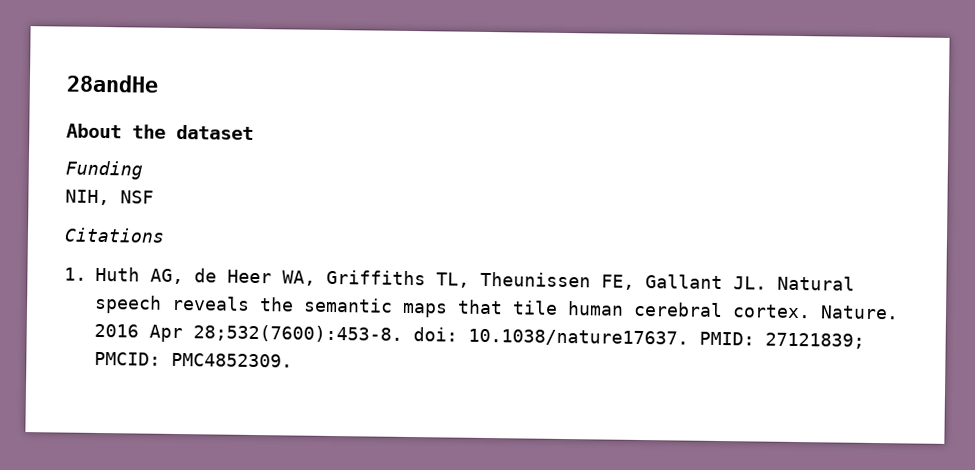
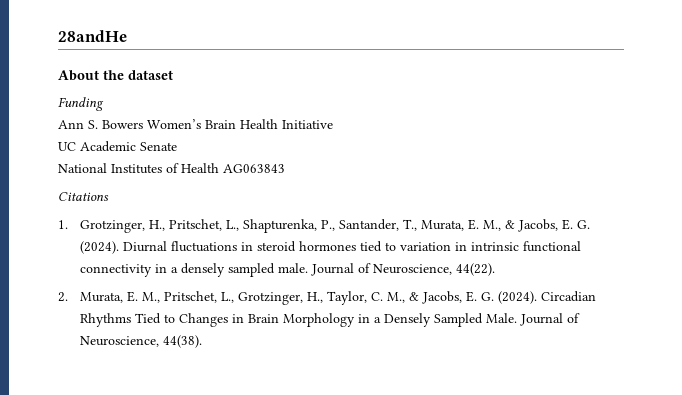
[65,189,154,206] [64,227,165,243] [64,266,856,291] [94,294,900,320] [94,323,866,349] [94,351,294,368] NIH, NSF // Citations // 1. Huth AG, de Heer WA, Griffiths TL, Theunissen FE, Gallant JL. Natural speech reveals the semantic maps that tile human cerebral cortex. Nature. 2016 Apr 28;532(7600):453-8. doi: 10.1038/nature17637. PMID: 27121839; PMCID: PMC4852309. -> [58,119,333,129] [58,141,177,152] [58,163,285,174] [58,192,109,201] [58,219,591,233] [80,241,582,254] [80,263,496,277] [58,291,597,305] [80,313,581,327] [80,335,203,348] Ann S. Bowers Women’s Brain Health Initiative // UC Academic Senate // National Institutes of Health AG063843 // Citations // 1. Grotzinger, H., Pritschet, L., Shapturenka, P., Santander, T., Murata, E. M., & Jacobs, E. G. (2024). Diurnal fluctuations in steroid hormones tied to variation in intrinsic functional connectivity in a densely sampled male. Journal of Neuroscience, 44(22). // 2. Murata, E. M., Pritschet, L., Grotzinger, H., Taylor, C. M., & Jacobs, E. G. (2024). Circadian Rhythms Tied to Changes in Brain Morphology in a Densely Sampled Male. Journal of Neuroscience, 44(38).

